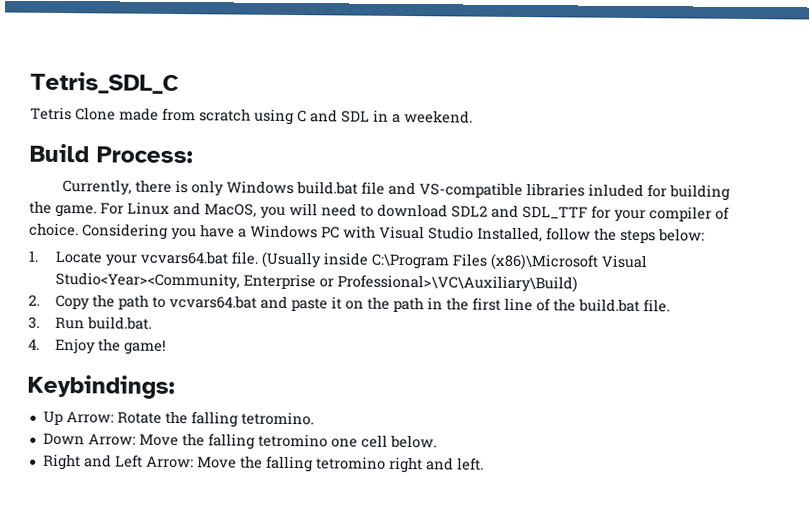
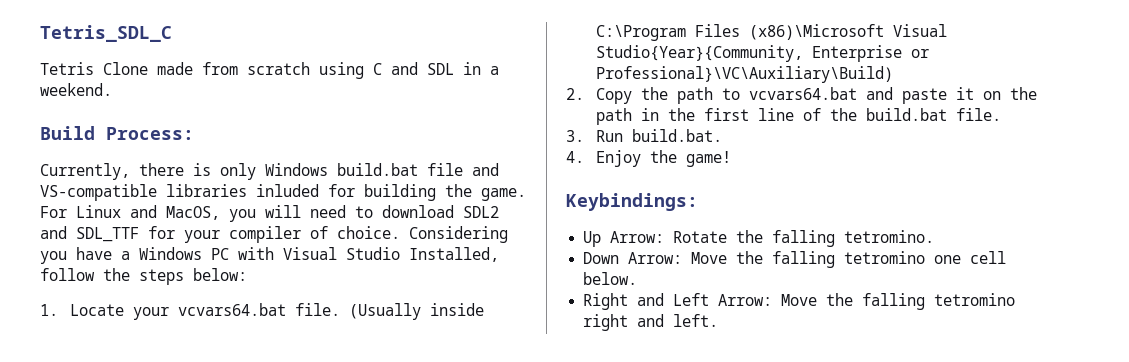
[55,271,241,290] Studio<Year><Community, -> [595,45,803,62] Studio{Year}{Community,
[337,274,579,293] Professional>\VC\Auxiliary\Build) -> [595,66,893,83] Professional}\VC\Auxiliary\Build)

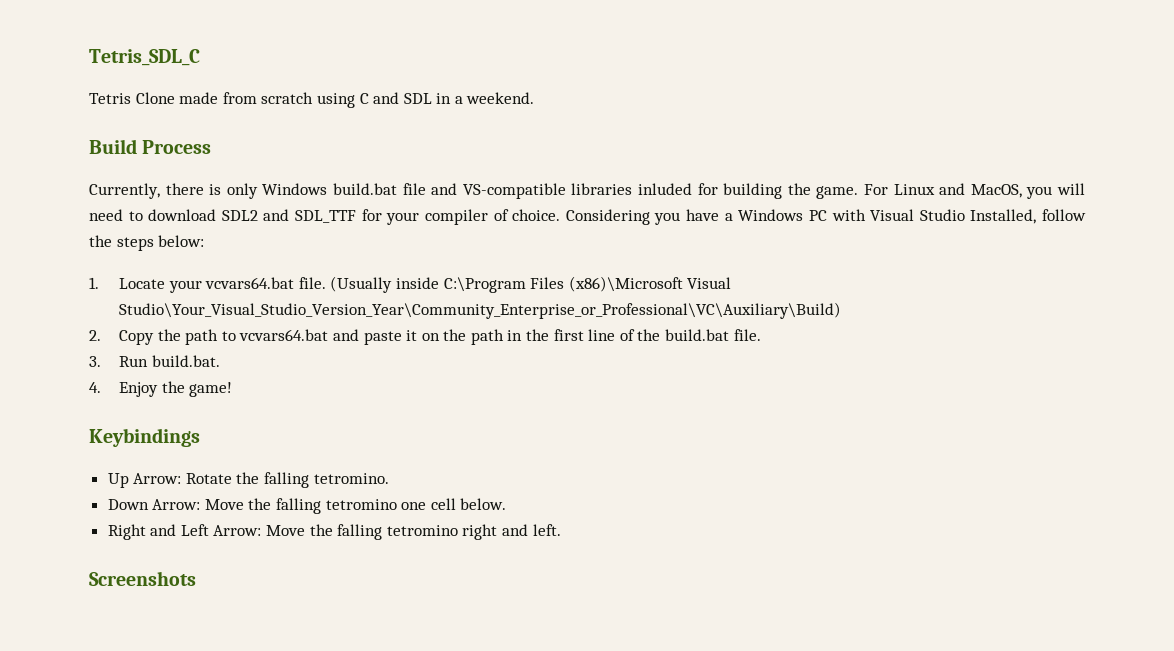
[106,127,194,140] Process: -> [142,140,212,154] Process
[595,45,929,62] [595,66,893,83] Studio{Year}{Community, Enterprise or Professional}\VC\Auxiliary\Build) -> [118,302,841,319] Studio\Your_Visual_Studio_Version_Year\Community_Enterprise_or_Professional\VC\Auxiliary\Build)
[566,193,698,211] Keybindings: -> [89,428,200,447] Keybindings
(719, 320) none -> [89,571,196,586] // Screenshots

